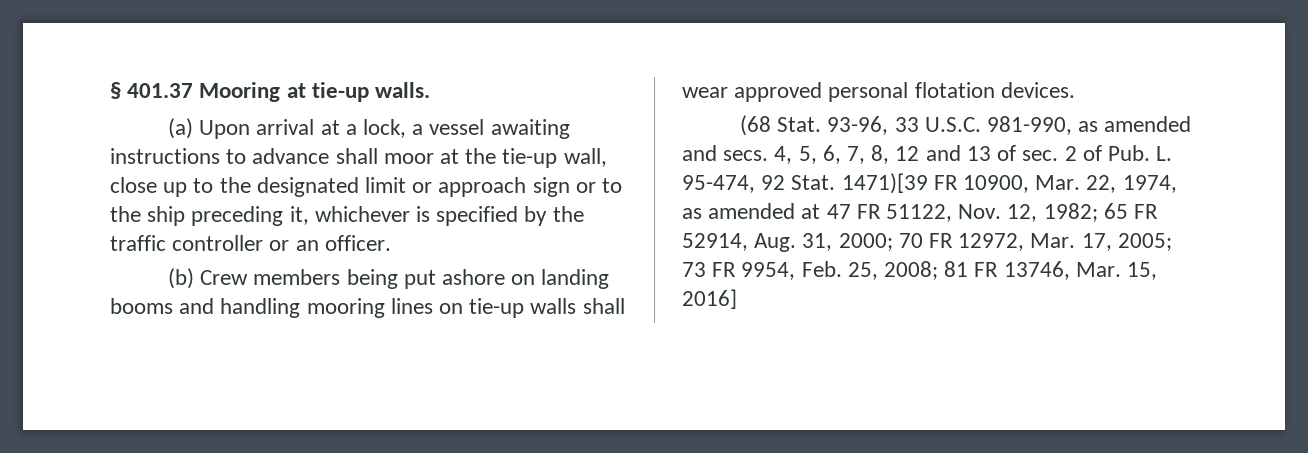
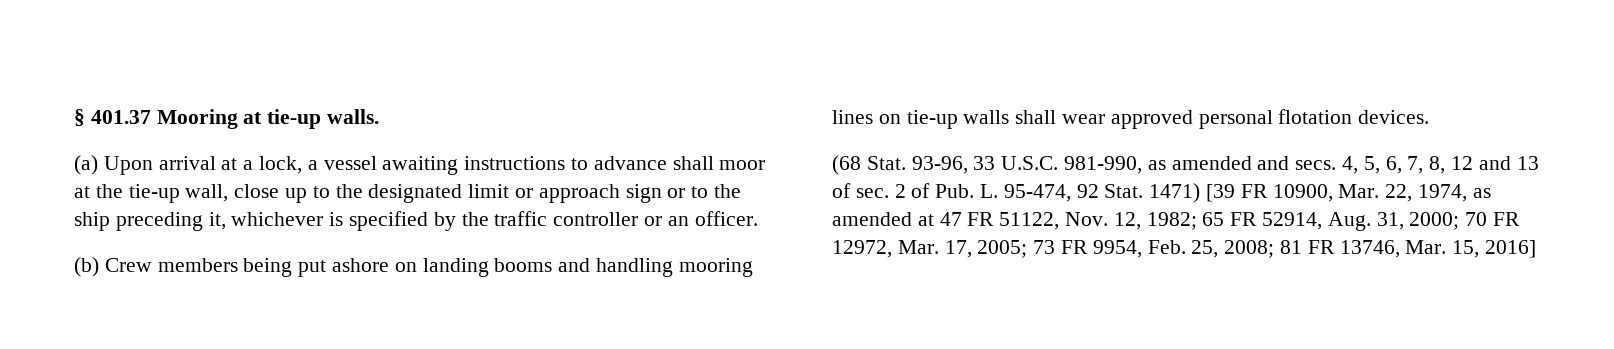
[841,173,928,194] 1471)[39 -> [1149,183,1236,203] 1471) [39

